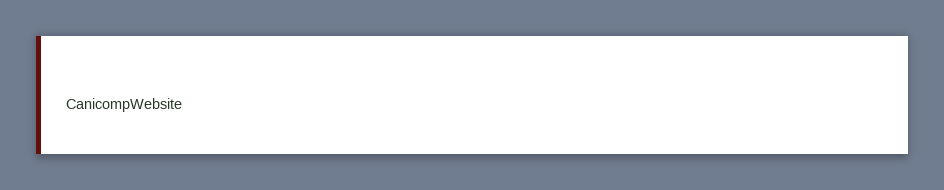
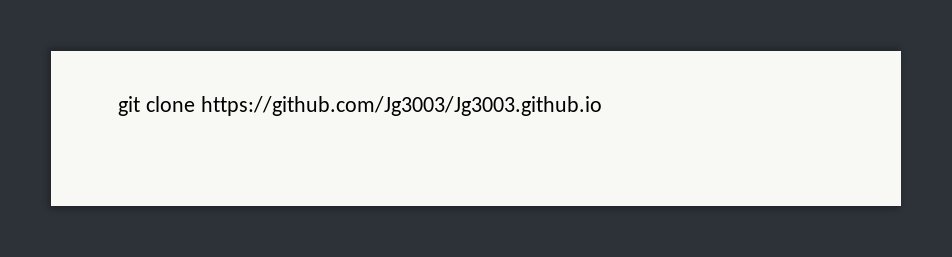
[66,98,182,112] CanicompWebsite -> [118,96,602,116] git clone https://github.com/Jg3003/Jg3003.github.io

